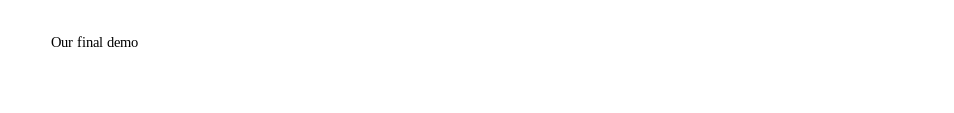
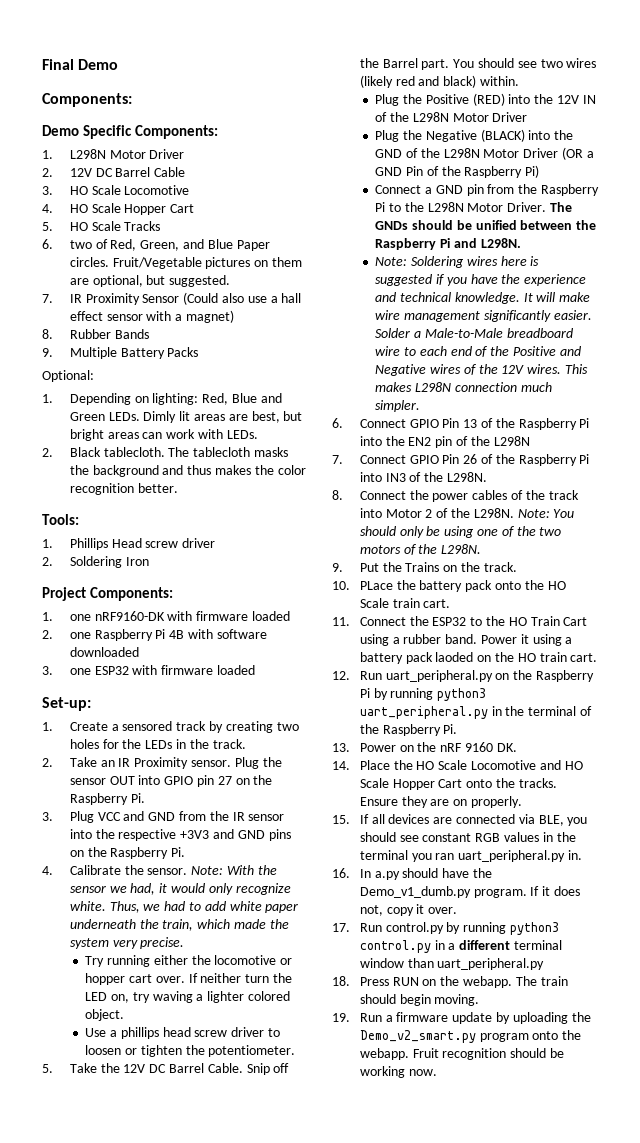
[51,36,138,47] Our final demo -> [42,59,119,70] [42,93,132,107] [42,125,218,139] [42,149,185,159] [42,167,186,177] [42,185,190,195] [42,203,195,215] [42,221,161,231] [42,239,270,251] [69,257,302,269] [69,275,231,287] [42,292,302,305] [69,310,234,323] [42,329,149,339] [42,347,199,359] [42,370,94,382] [42,393,282,405] [69,411,303,423] [69,429,258,441] [42,447,288,457] [69,465,306,477] [69,483,178,495] [42,514,79,525] [42,538,216,550] [42,556,149,568] [42,587,173,601] [42,611,290,621] [42,629,267,641] [69,647,139,657] [42,665,255,675] [42,697,91,711] [42,721,299,733] [69,739,246,749] [42,757,282,769] [69,775,273,787] [69,793,145,805] [42,811,285,823] [69,829,291,841] [69,847,186,859] [42,865,277,875] [69,883,291,895] [69,901,299,913] [69,919,289,931] [69,937,185,949] [85,955,293,967] [85,973,292,985] [85,991,290,1003] [85,1009,125,1021] [85,1027,280,1039] [85,1045,296,1057] [42,1063,290,1075] [359,58,597,70] [359,75,519,88] [375,93,596,106] [375,112,528,122] [375,129,574,142] [375,147,594,160] [375,165,540,178] [375,184,599,196] [375,202,572,212] [375,220,597,230] [375,238,521,250] [375,256,540,268] [375,274,587,286] [375,292,591,304] [375,310,592,322] [375,328,573,338] [375,346,581,357] [375,364,588,376] [375,382,552,392] [375,400,421,412] [332,418,590,430] [359,436,530,448] [332,454,590,466] [359,472,487,482] [332,490,579,502] [359,508,575,518] [359,526,562,538] [359,544,482,555] [332,562,517,572] [332,580,566,592] [359,598,451,608] [332,616,588,626] [359,634,573,646] [359,652,598,664] [332,670,594,682] [359,688,487,701] [359,706,592,719] [359,724,458,736] [332,742,517,752] [332,760,583,770] [359,778,557,790] [359,796,522,808] [332,814,588,826] [359,832,576,842] [359,850,582,862] [332,868,492,880] [359,886,580,898] [359,904,458,916] [332,922,559,935] [359,940,562,953] [359,958,545,970] [332,976,568,988] [359,994,480,1006] [332,1012,591,1024] [359,1030,582,1043] [359,1048,564,1060] [359,1066,437,1078] Final Demo // Components: // Demo Specific Components: // 1. L298N Motor Driver // 2. 12V DC Barrel Cable // 3. HO Scale Locomotive // 4. HO Scale Hopper Cart // 5. HO Scale Tracks // 6. two of Red, Green, and Blue Paper circles. Fruit/Vegetable pictures on them are optional, but suggested. // 7. IR Proximity Sensor (Could also use a hall effect sensor with a magnet) // 8. Rubber Bands // 9. Multiple Battery Packs // Optional: // 1. Depending on lighting: Red, Blue and Green LEDs. Dimly lit areas are best, but bright areas can work with LEDs. // 2. Black tablecloth. The tablecloth masks the background and thus makes the color recognition better. // Tools: // 1. Phillips Head screw driver // 2. Soldering Iron // Project Components: // 1. one nRF9160-DK with firmware loaded // 2. one Raspberry Pi 4B with software downloaded // 3. one ESP32 with firmware loaded // Set-up: // 1. Create a sensored track by creating two holes for the LEDs in the track. // 2. Take an IR Proximity sensor. Plug the sensor OUT into GPIO pin 27 on the Raspberry Pi. // 3. Plug VCC and GND from the IR sensor into the respective +3V3 and GND pins on the Raspberry Pi. // 4. Calibrate the sensor. Note: With the sensor we had, it would only recognize white. Thus, we had to add white paper underneath the train, which made the system very precise. // Try running either the locomotive or hopper cart over. If neither turn the LED on, try waving a lighter colored object. // Use a phillips head screw driver to loosen or tighten the potentiometer. // 5. Take the 12V DC Barrel Cable. Snip off the Barrel part. You should see two wires (likely red and black) within. // Plug the Positive (RED) into the 12V IN of the L298N Motor Driver // Plug the Negative (BLACK) into the GND of the L298N Motor Driver (OR a GND Pin of the Raspberry Pi) // Connect a GND pin from the Raspberry Pi to the L298N Motor Driver. The GNDs should be unified between the Raspberry Pi and L298N. // Note: Soldering wires here is suggested if you have the experience and technical knowledge. It will make wire management significantly easier. Solder a Male-to-Male breadboard wire to each end of the Positive and Negative wires of the 12V wires. This makes L298N connection much simpler. // 6. Connect GPIO Pin 13 of the Raspberry Pi into the EN2 pin of the L298N // 7. Connect GPIO Pin 26 of the Raspberry Pi into IN3 of the L298N. // 8. Connect the power cables of the track into Motor 2 of the L298N. Note: You should only be using one of the two motors of the L298N. // 9. Put the Trains on the track. // 10. PLace the battery pack onto the HO Scale train cart. // 11. Connect the ESP32 to the HO Train Cart using a rubber band. Power it using a battery pack laoded on the HO train cart. // 12. Run uart_peripheral.py on the Raspberry Pi by running python3 uart_peripheral.py in the terminal of the Raspberry Pi. // 13. Power on the nRF 9160 DK. // 14. Place the HO Scale Locomotive and HO Scale Hopper Cart onto the tracks. Ensure they are on properly. // 15. If all devices are connected via BLE, you should see constant RGB values in the terminal you ran uart_peripheral.py in. // 16. In a.py should have the Demo_v1_dumb.py program. If it does not, copy it over. // 17. Run control.py by running python3 control.py in a different terminal window than uart_peripheral.py // 18. Press RUN on the webapp. The train should begin moving. // 19. Run a firmware update by uploading the Demo_v2_smart.py program onto the webapp. Fruit recognition should be working now.

